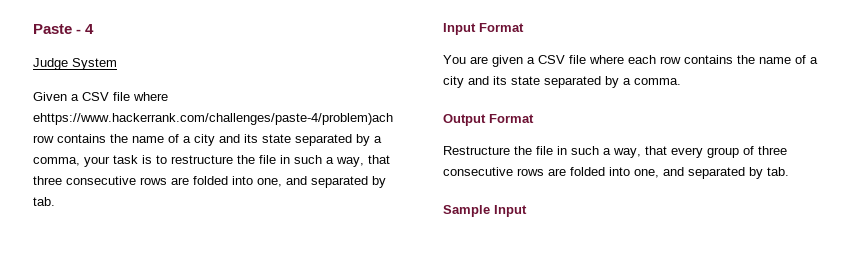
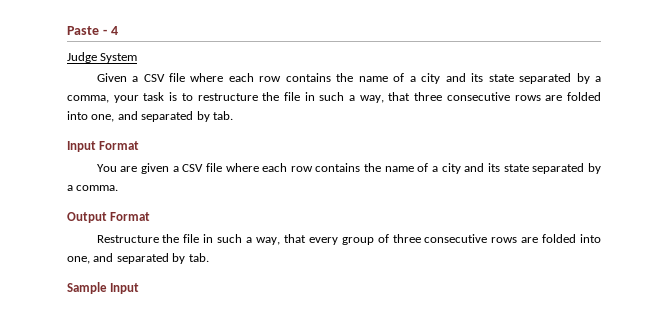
[33,113,393,125] ehttps://www.hackerrank.com/challenges/paste-4/problem)ach -> [228,73,254,82] each

